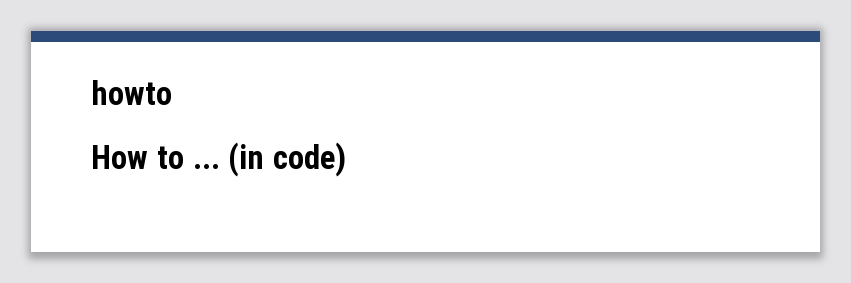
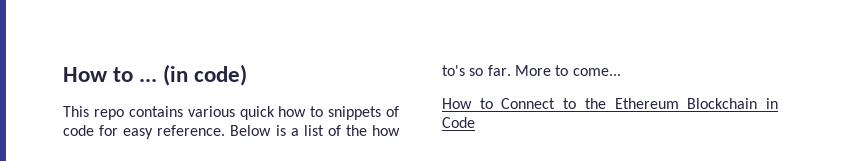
[91,80,172,105] howto // -> (63, 74) none
(347, 159) none -> [63,106,399,120] [63,125,401,139] [442,65,621,76] [442,98,778,109] [442,117,475,128] // This repo contains various quick how to snippets of code for easy reference. Below is a list of the how to's so far. More to come... // How to Connect to the Ethereum Blockchain in Code

